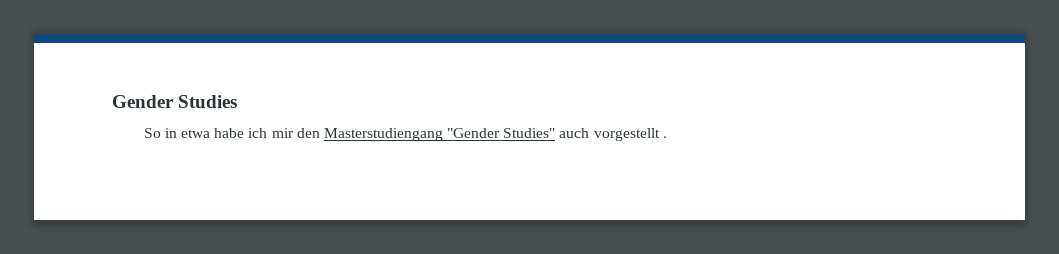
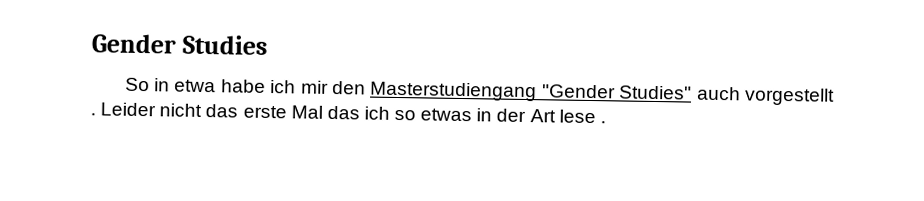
(667, 137) none -> [100,102,606,124] Leider nicht das erste Mal das ich so etwas in der Art lese .

